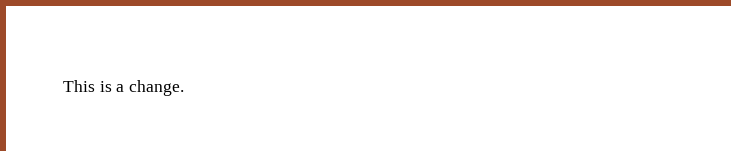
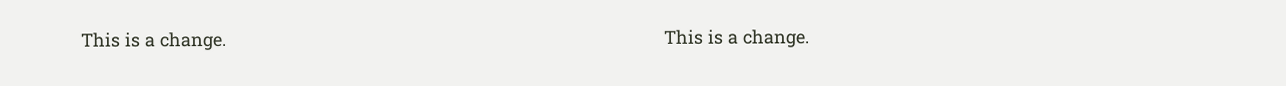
[63,80,185,96] This is a change. -> [80,31,227,51] [663,29,810,48] This is a change. // This is a change.

